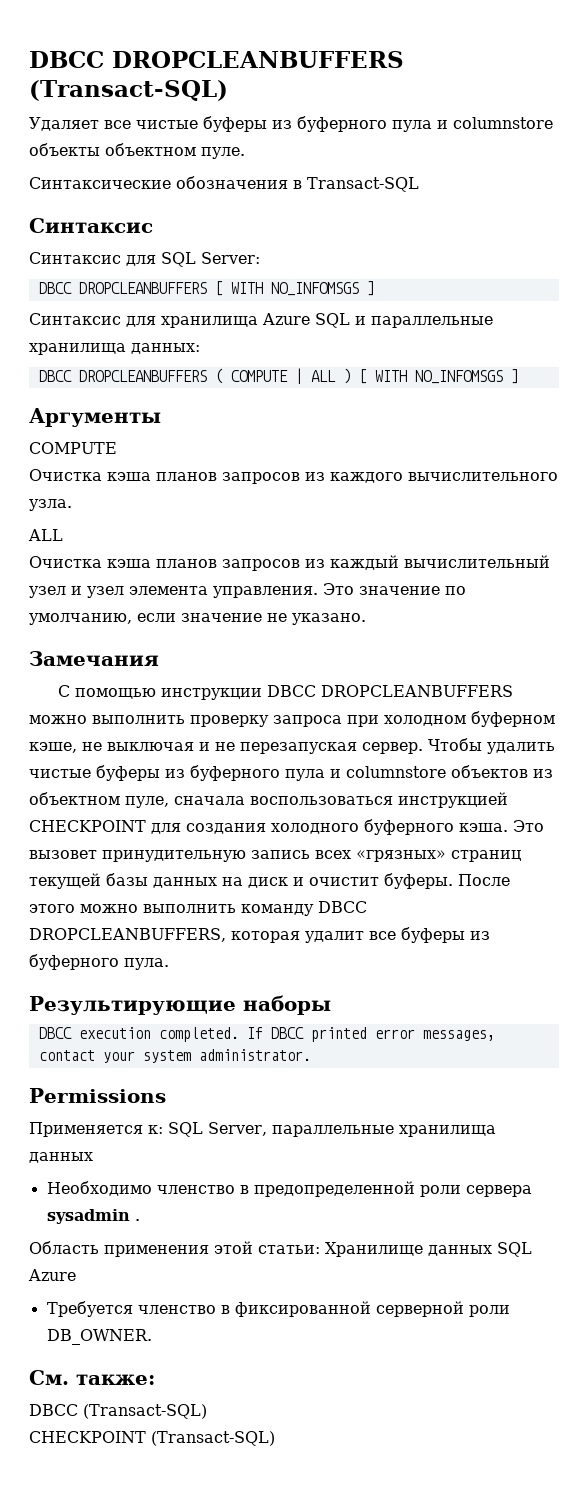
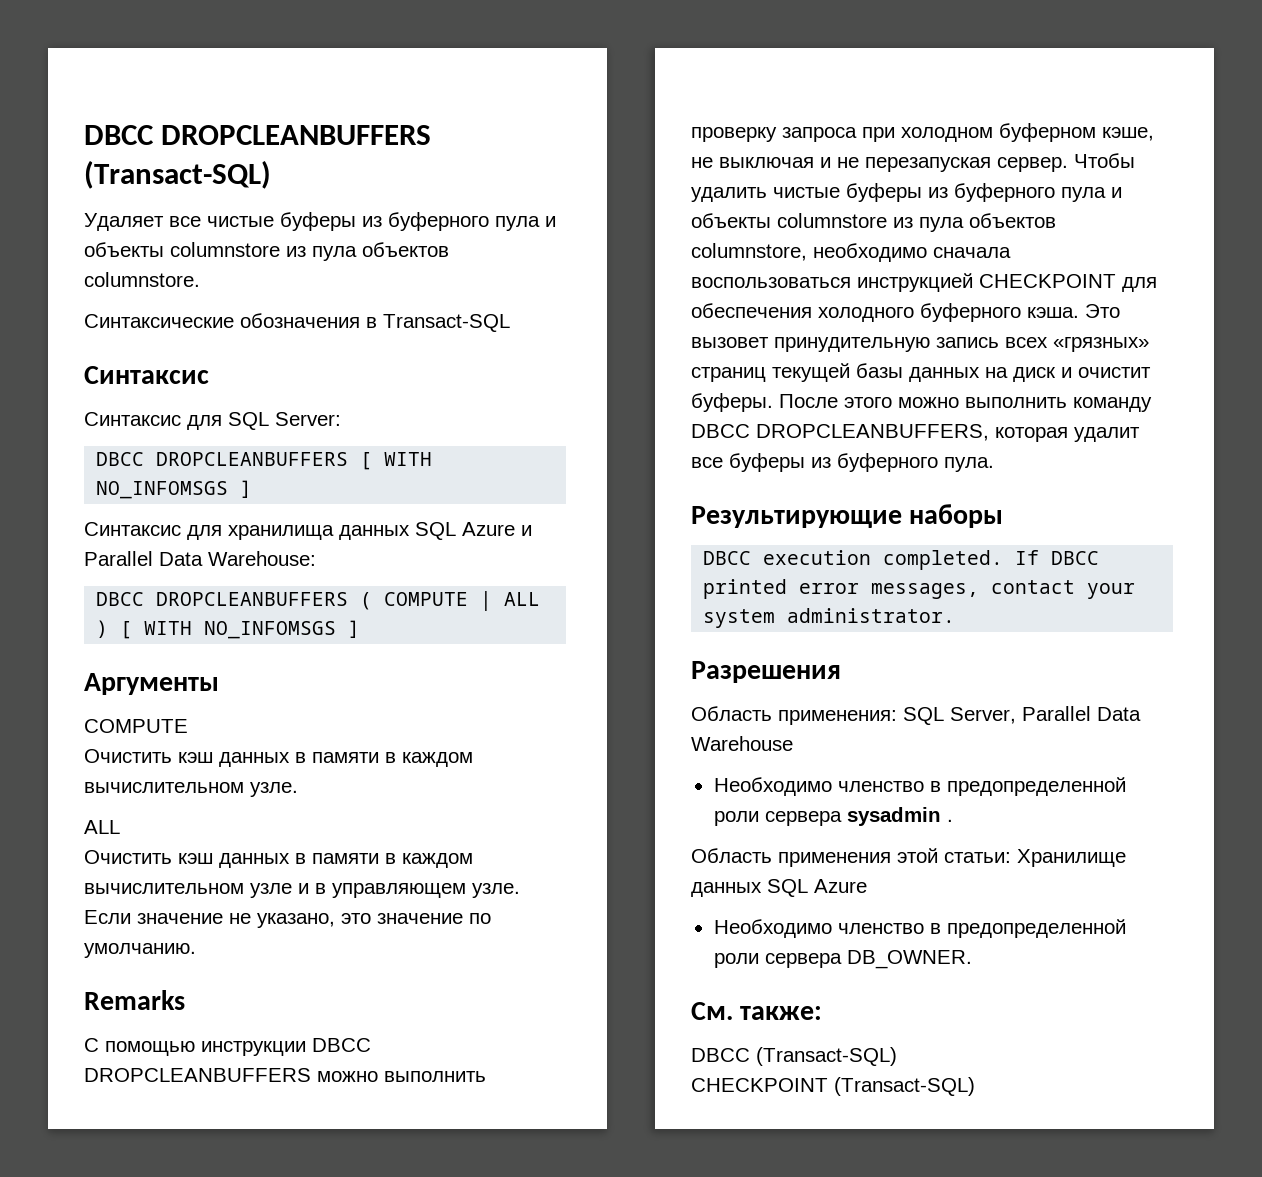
[453,117,553,129] [29,143,245,159] columnstore объекты объектном пуле. -> [84,242,449,261] [84,272,200,287] объекты columnstore из пула объектов columnstore.
[262,313,493,328] [29,343,200,355] Azure SQL и параллельные хранилища данных: -> [339,522,532,540] [84,551,316,566] данных SQL Azure и Parallel Data Warehouse:
[29,469,558,484] [29,499,72,511] [28,529,63,541] [29,555,550,571] [29,583,466,598] [29,613,366,625] [29,651,159,666] Очистка кэша планов запросов из каждого вычислительного узла. // ALL // Очистка кэша планов запросов из каждый вычислительный узел и узел элемента управления. Это значение по умолчанию, если значение не указано. // Замечания -> [84,749,473,767] [84,782,298,797] [84,820,120,834] [84,850,473,868] [84,883,520,898] [84,910,491,928] [84,943,196,958] [84,990,185,1010] Очистить кэш данных в памяти в каждом вычислительном узле. // ALL // Очистить кэш данных в памяти в каждом вычислительном узле и в управляющем узле. Если значение не указано, это значение по умолчанию. // Remarks
[346,765,553,778] [29,792,169,808] columnstore объектов из объектном пуле, -> [691,213,1056,232] [691,243,927,262] объекты columnstore из пула объектов columnstore, необходимо
[186,823,266,834] создания -> [691,303,812,318] обеспечения
[29,1088,166,1103] [29,1122,496,1137] [29,1152,93,1163] Permissions // Применяется к: SQL Server, параллельные хранилища данных -> [691,661,841,683] [691,706,1141,725] [691,736,793,751] Разрешения // Область применения: SQL Server, Parallel Data Warehouse
[46,1301,510,1317] Требуется членство в фиксированной серверной роли -> [713,919,1126,938] [713,953,842,968] Необходимо членство в предопределенной роли сервера

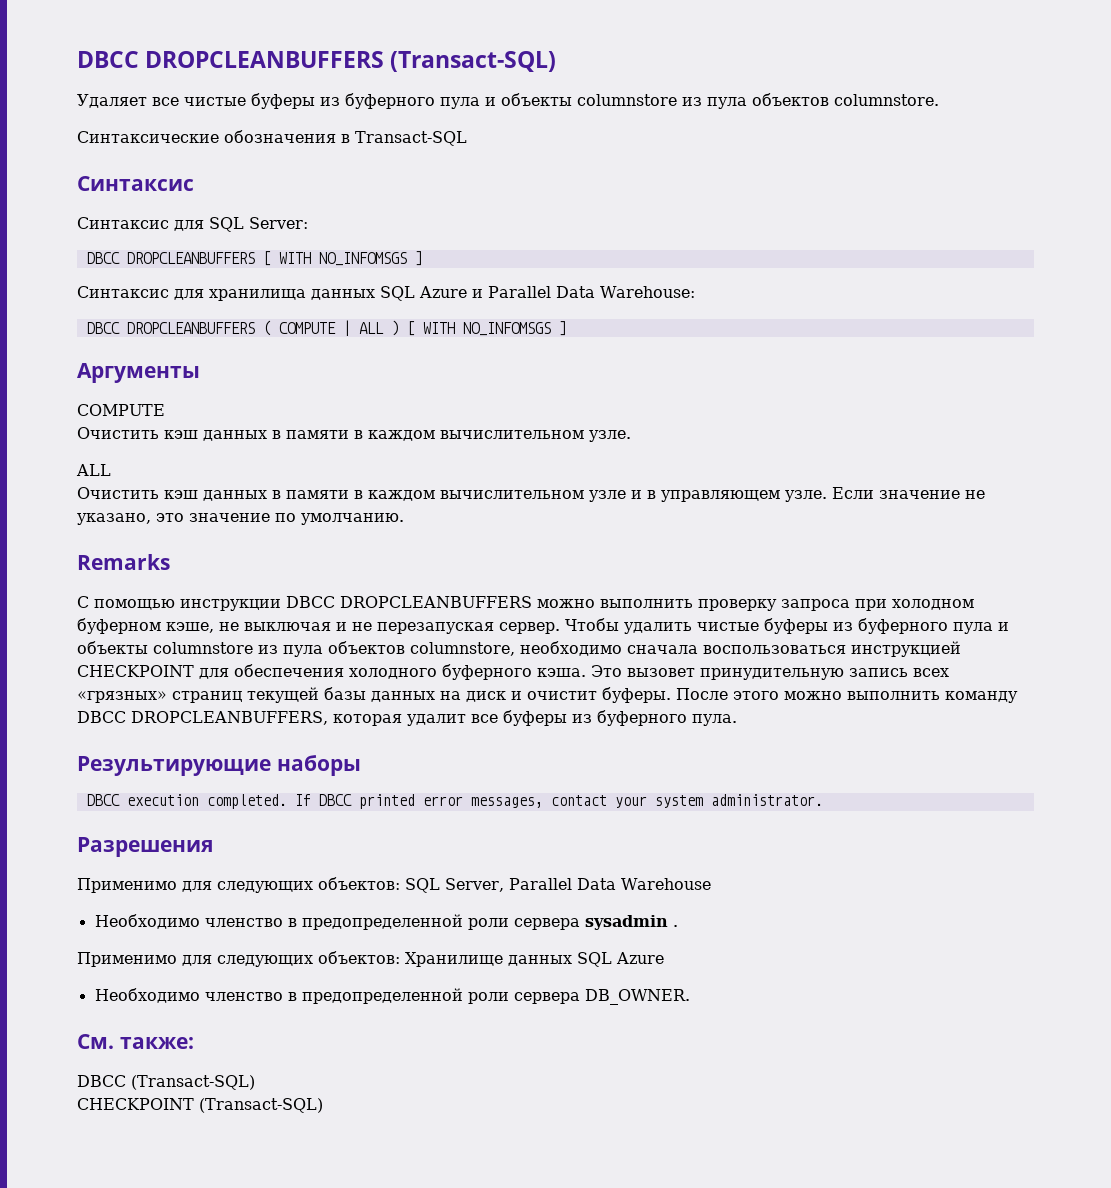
[691,706,897,725] Область применения: -> [77,877,400,893] Применимо для следующих объектов:
[691,848,1011,867] Область применения этой статьи: -> [77,951,400,967] Применимо для следующих объектов:

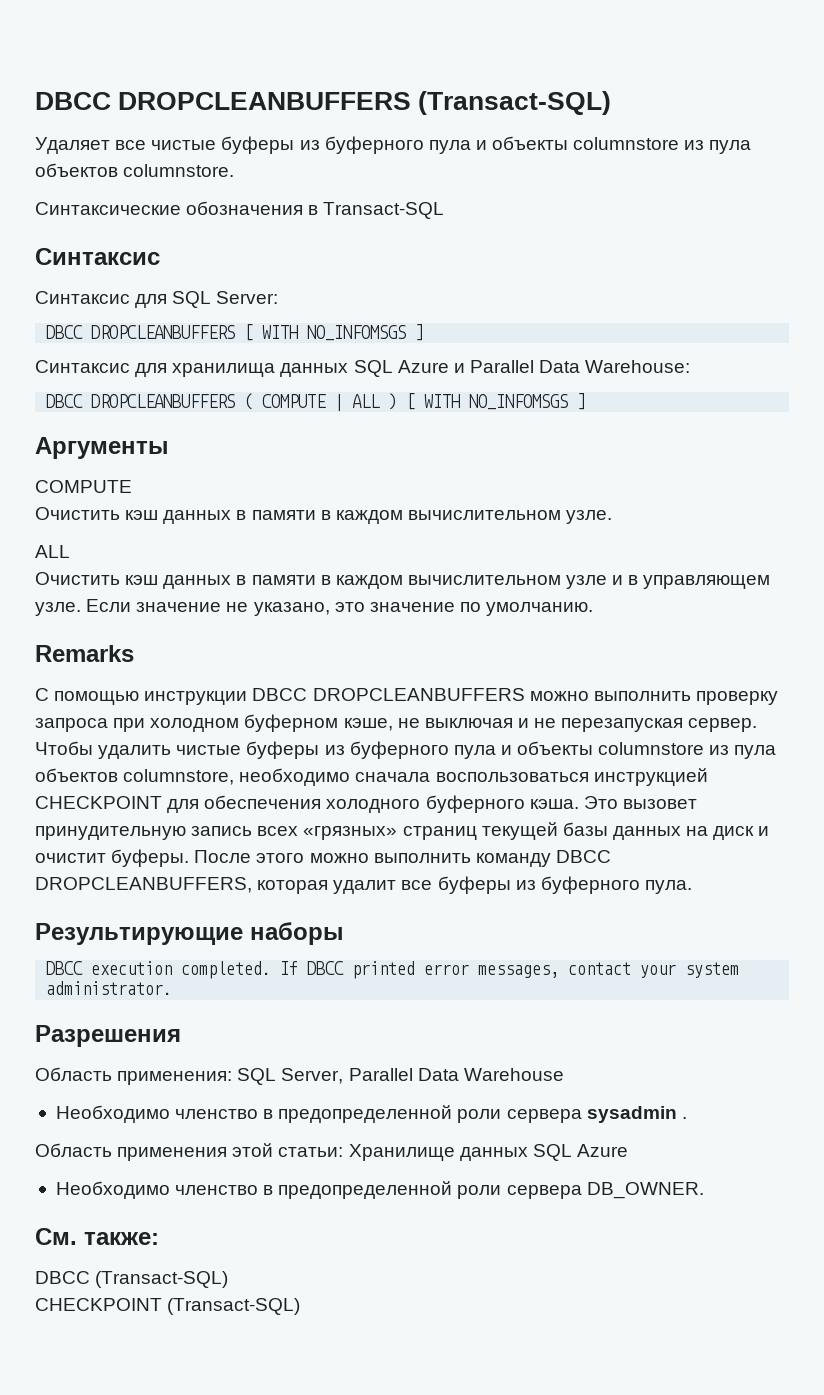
[77,877,400,893] Применимо для следующих объектов: -> [35,1067,233,1085] Область применения:
[77,951,400,967] Применимо для следующих объектов: -> [35,1143,344,1161] Область применения этой статьи:

